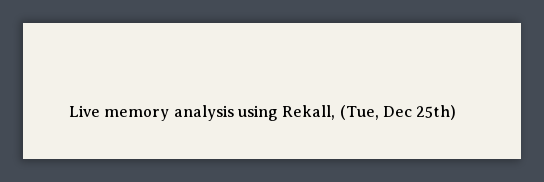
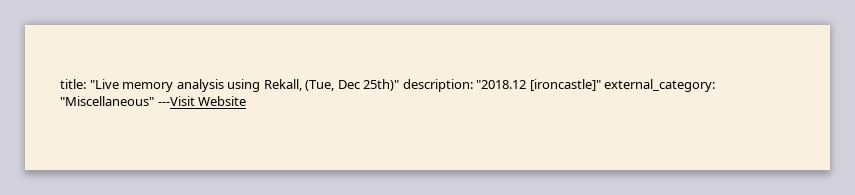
[69,105,100,117] Live -> [60,79,119,89] title: "Live
[416,105,457,120] 25th) -> [363,79,716,92] [60,96,247,106] 25th)" description: "2018.12 [ironcastle]" external_category: "Miscellaneous" ---Visit Website

